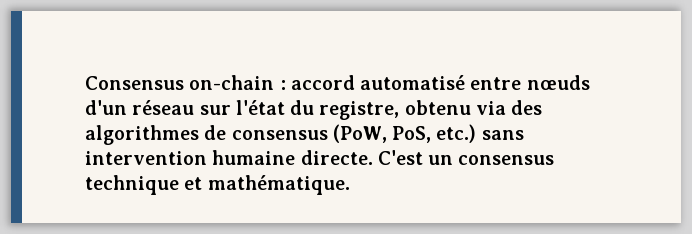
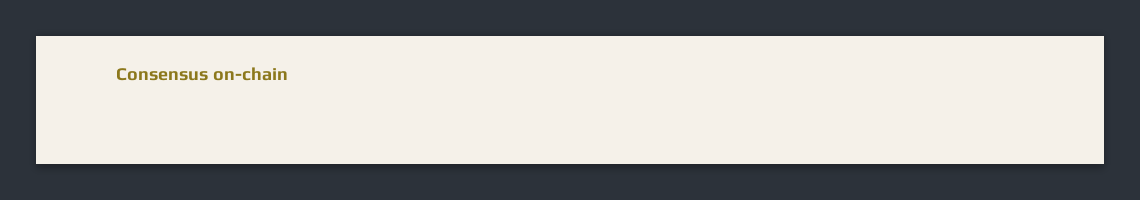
[279,75,590,90] [85,100,543,120] [85,124,524,145] [85,150,555,165] [85,175,350,195] : accord automatisé entre nœuds d'un réseau sur l'état du registre, obtenu via des algorithmes de consensus (PoW, PoS, etc.) sans intervention humaine directe. C'est un consensus technique et mathématique. -> (288, 74) none

